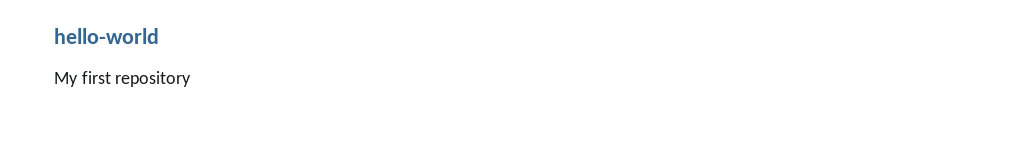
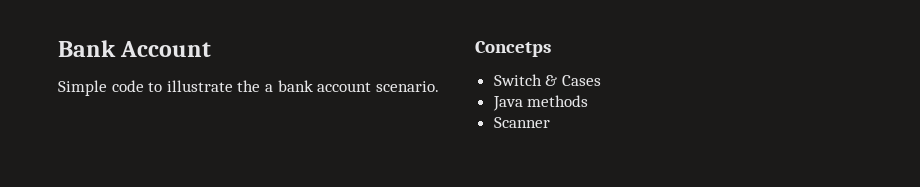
[54,28,159,44] [54,71,192,87] hello-world // My first repository -> [58,40,212,57] [58,80,439,96] [475,41,551,57] [493,74,601,86] [492,95,589,111] [493,117,550,128] Bank Account // Simple code to illustrate the a bank account scenario. // Concetps // Switch & Cases // Java methods // Scanner

